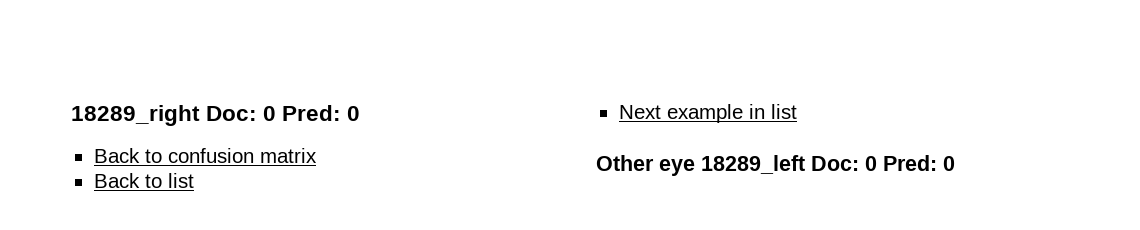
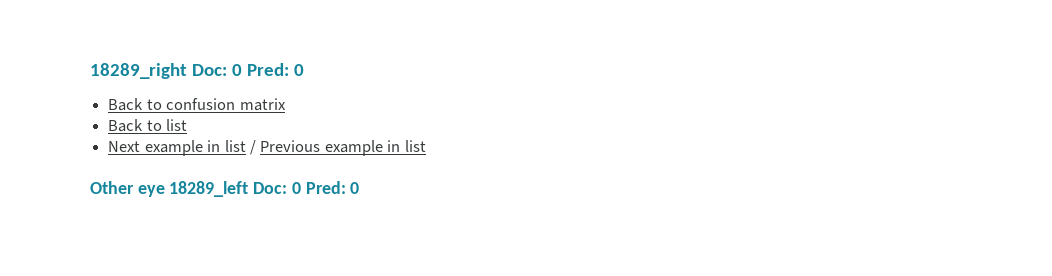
(797, 111) none -> [249,140,426,156] / Previous example in list

